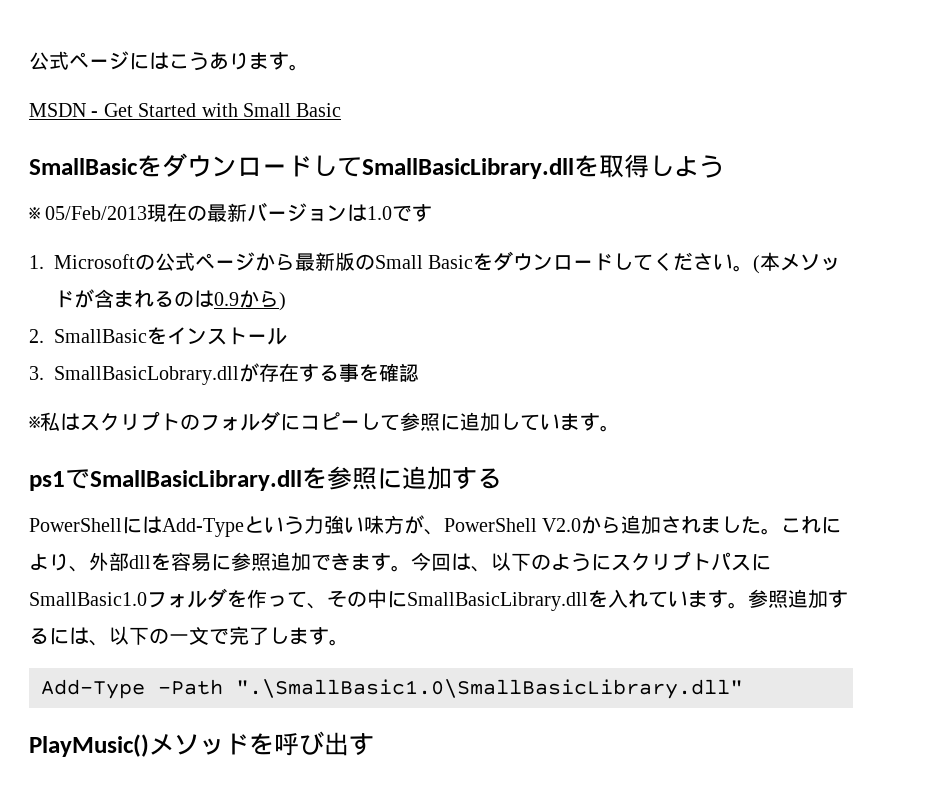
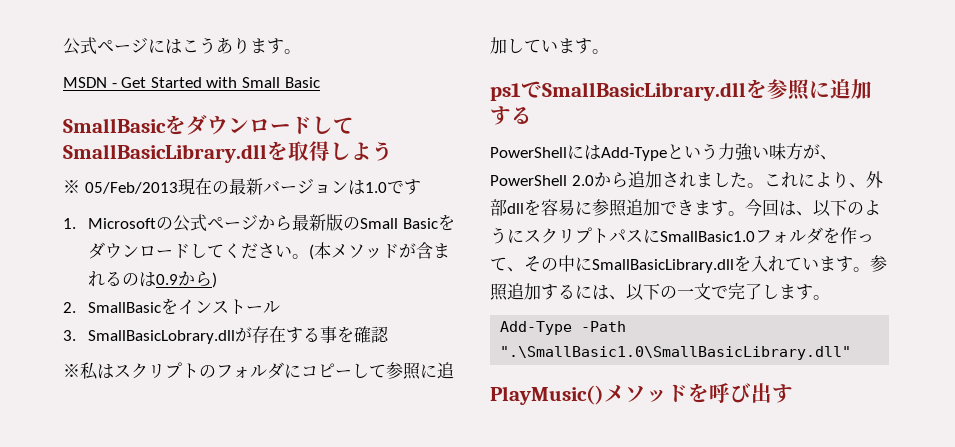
[542,518,582,532] V2.0 -> [571,175,594,186] 2.0

